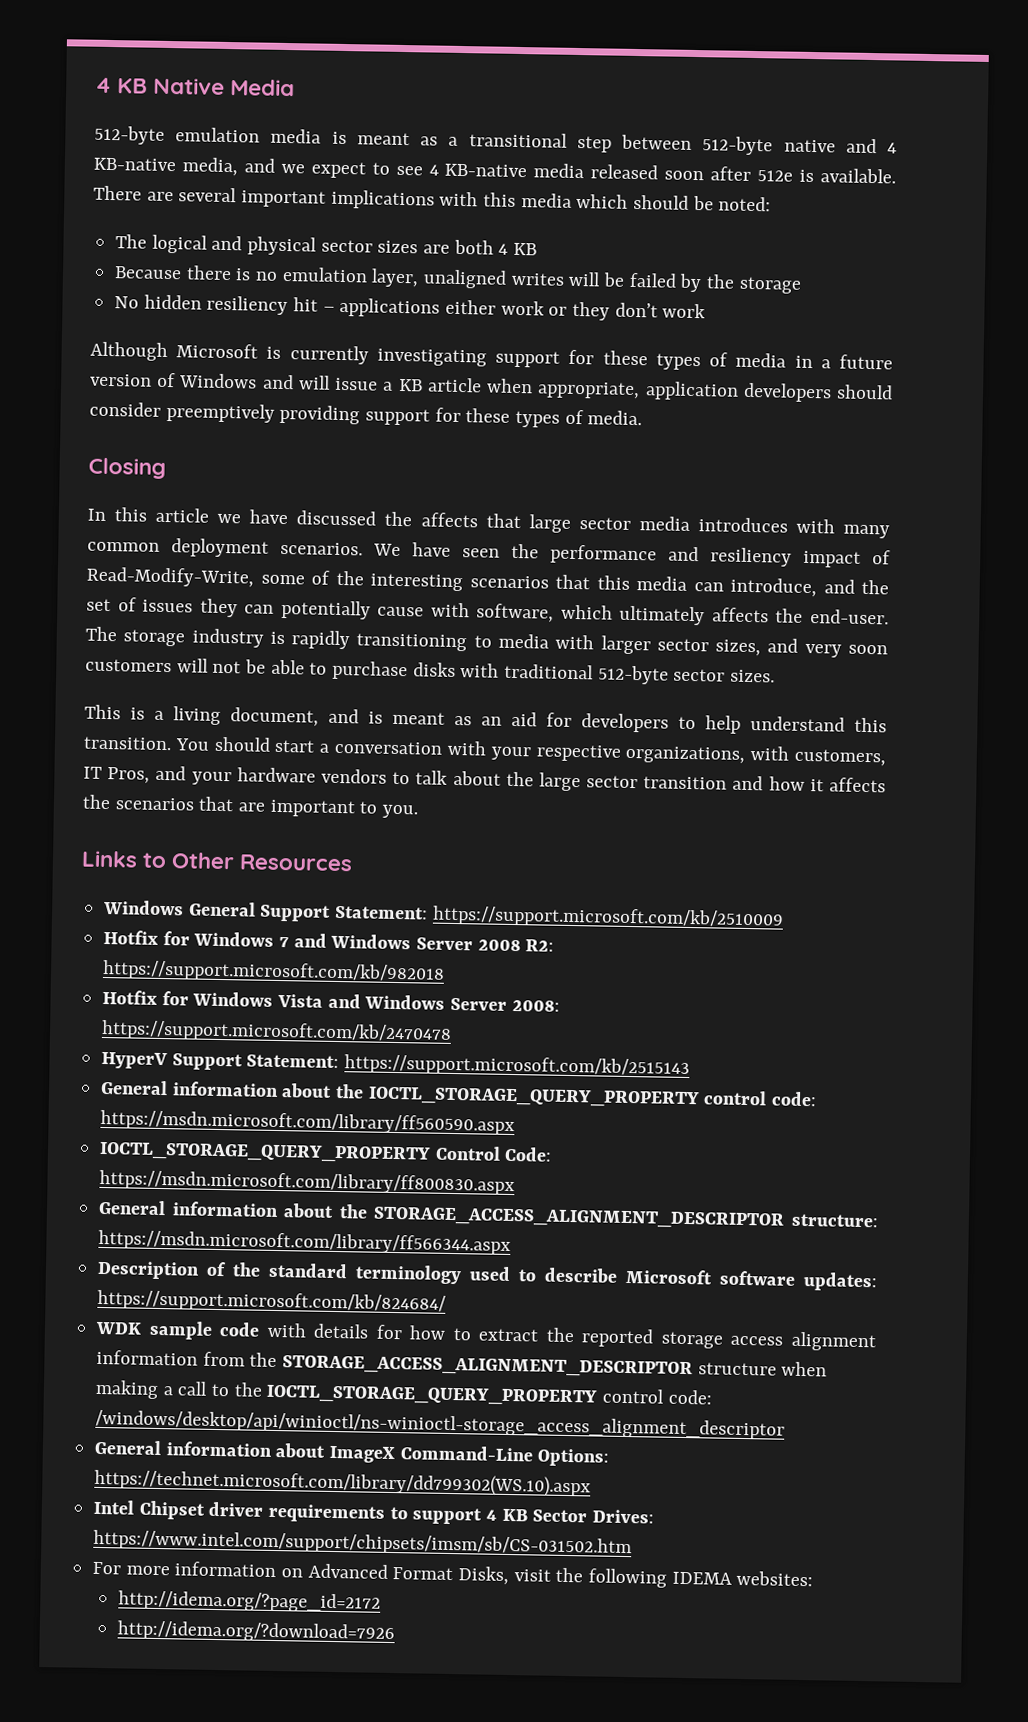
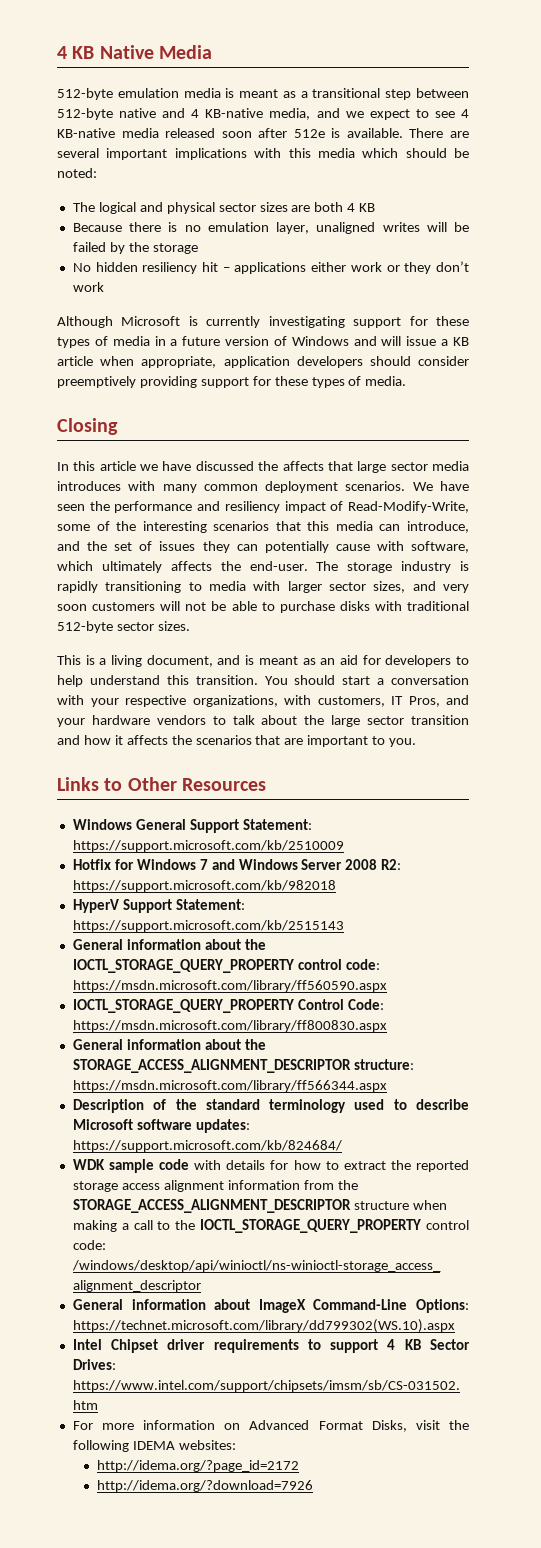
[102,989,560,1012] [101,1019,453,1044] // Hotfix for Windows Vista and Windows Server 2008: https://support.microsoft.com/kb/2470478 -> (336, 886) none

